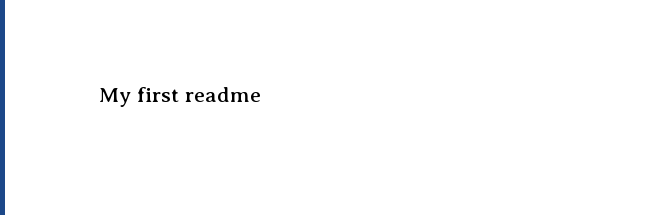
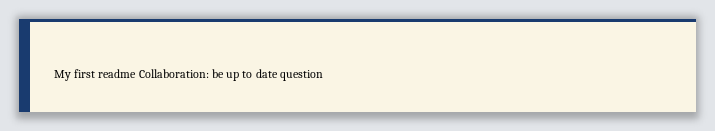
(261, 94) none -> [138,69,323,81] Collaboration: be up to date question

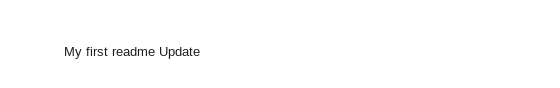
[138,69,323,81] Collaboration: be up to date question -> [159,47,200,59] Update

